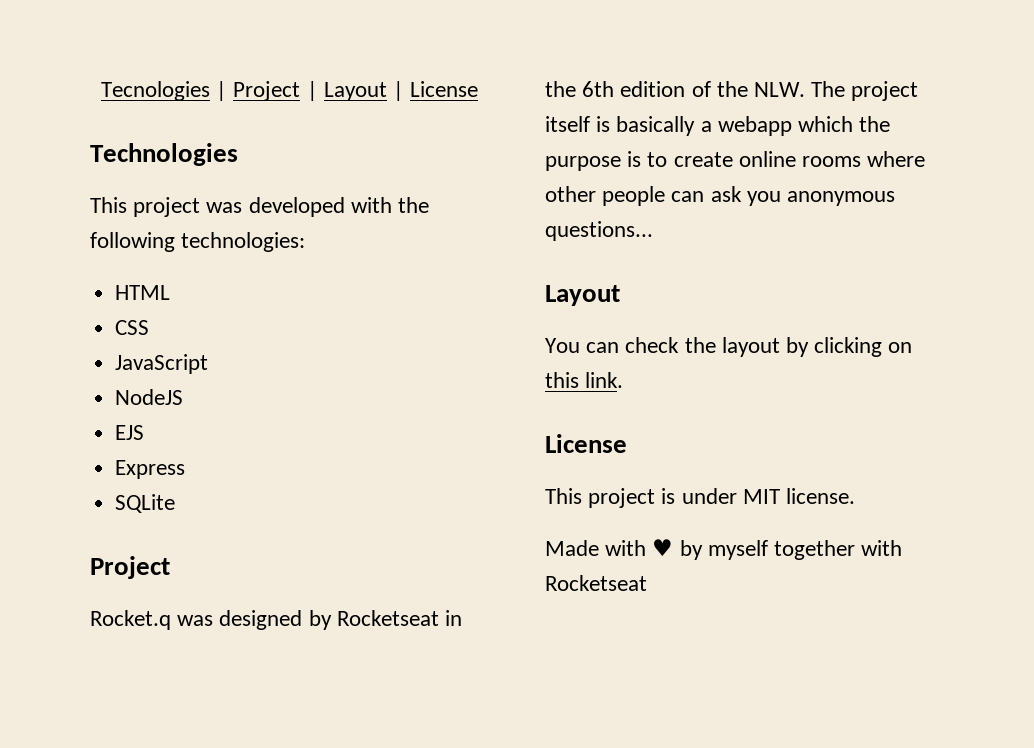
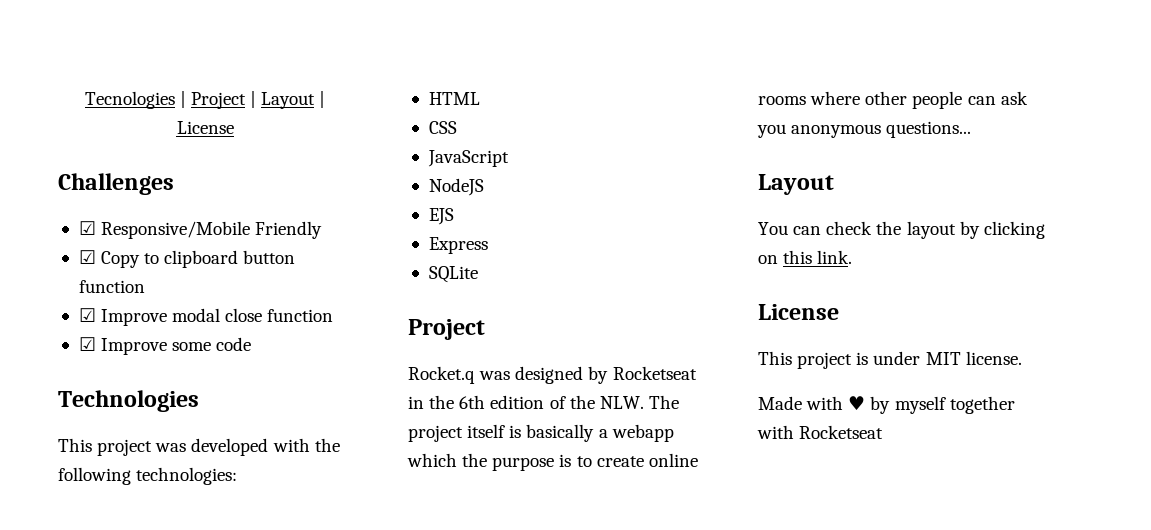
(479, 89) none -> [58,173,174,195] [78,221,323,239] [78,250,296,268] [78,280,145,293] [78,308,334,326] [78,337,252,355] // Challenges // ☑ Responsive/Mobile Friendly // ☑ Copy to clipboard button function // ☑ Improve modal close function // ☑ Improve some code

